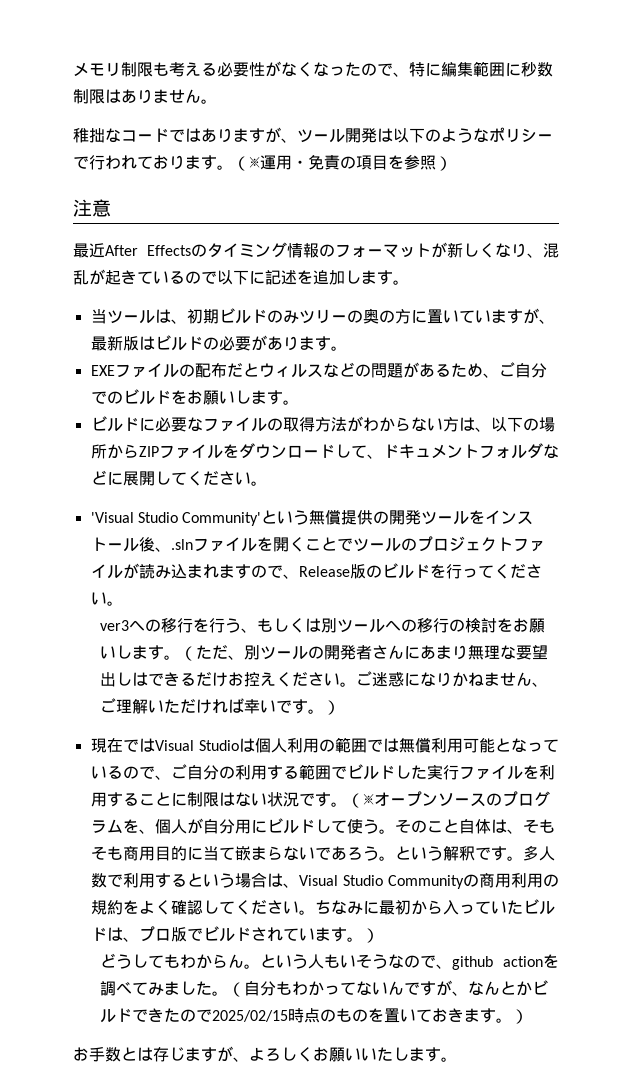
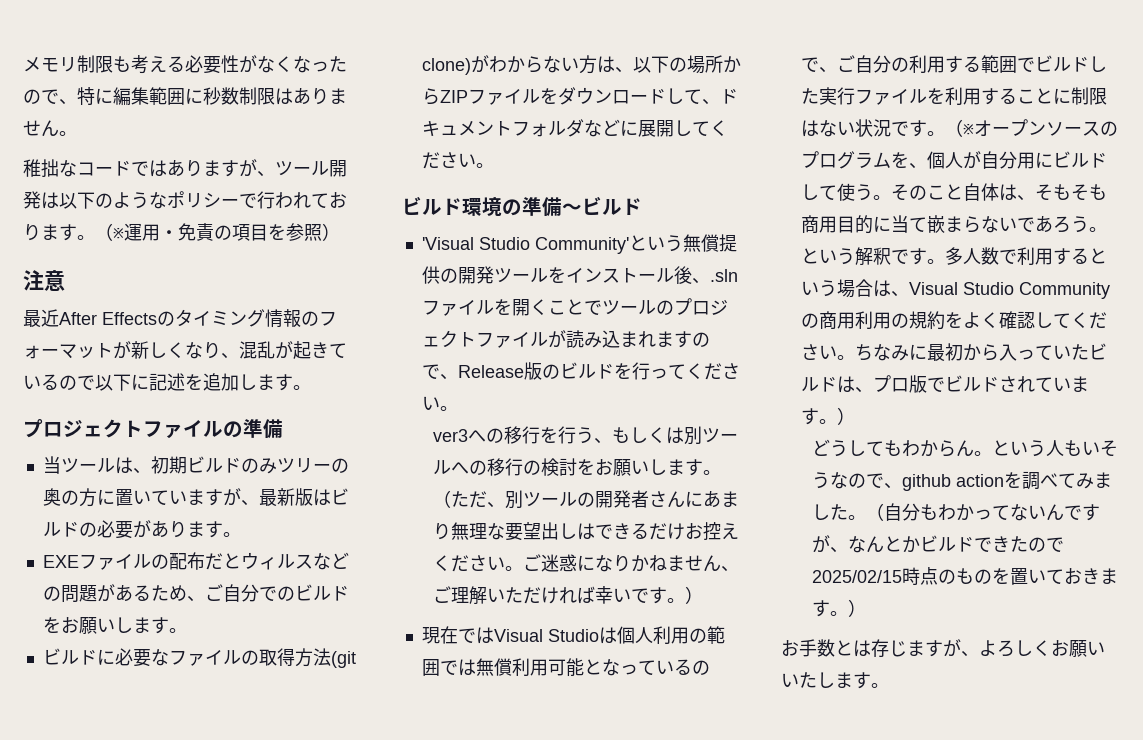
(409, 282) none -> [23,419,283,439] // プロジェクトファイルの準備
(347, 424) none -> [330,651,356,668] [421,58,471,75] (git clone)
(267, 483) none -> [402,197,642,217] // ビルド環境の準備～ビルド

